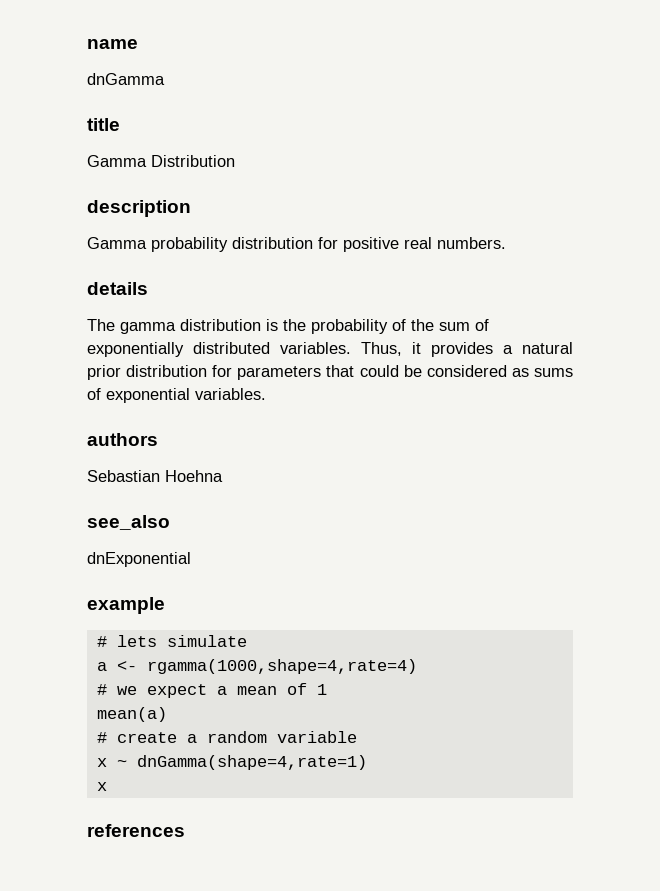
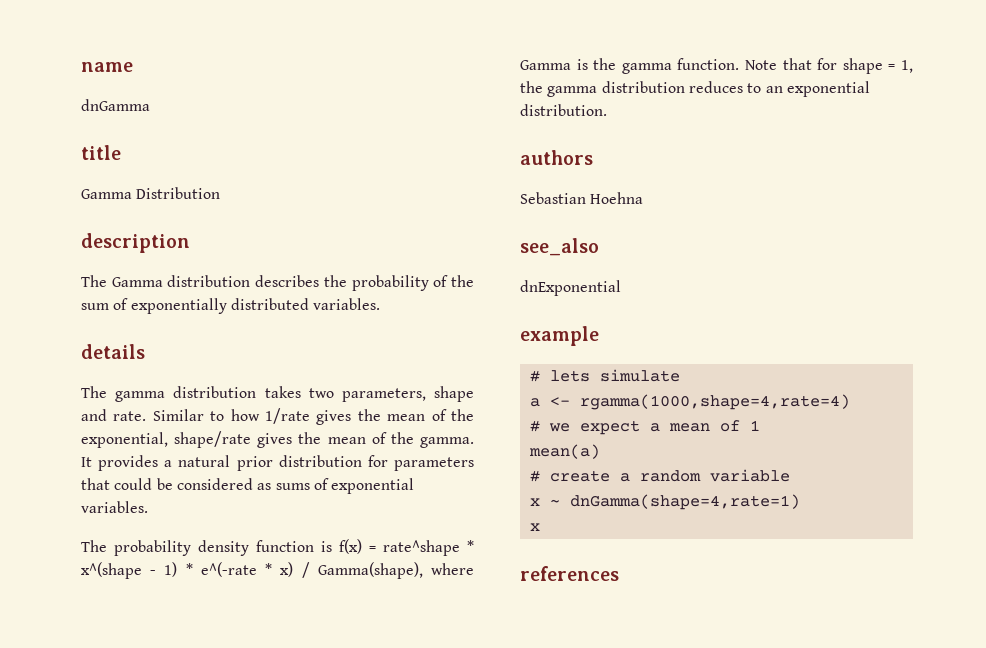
[87,237,506,252] [87,282,148,295] [87,319,278,334] Gamma probability distribution for positive real numbers. // details // The gamma distribution is -> [81,275,320,287] The Gamma distribution describes
[361,342,421,356] Thus, it -> [81,344,145,359] [81,386,475,402] [81,408,474,425] [81,431,475,448] [81,457,92,467] // details // The gamma distribution takes two parameters, shape and rate. Similar to how 1/rate gives the mean of the exponential, shape/rate gives the mean of the gamma. It
(266, 394) none -> [81,539,474,556] [81,562,475,579] [520,58,914,74] [520,81,870,97] [520,104,607,116] // The probability density function is f(x) = rate^shape * x^(shape - 1) * e^(-rate * x) / Gamma(shape), where Gamma is the gamma function. Note that for shape = 1, the gamma distribution reduces to an exponential distribution.

